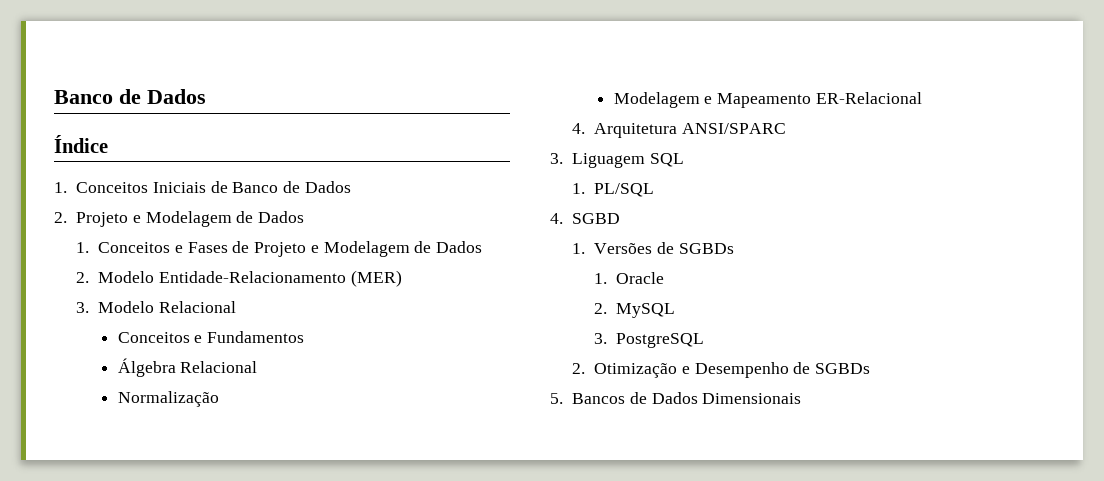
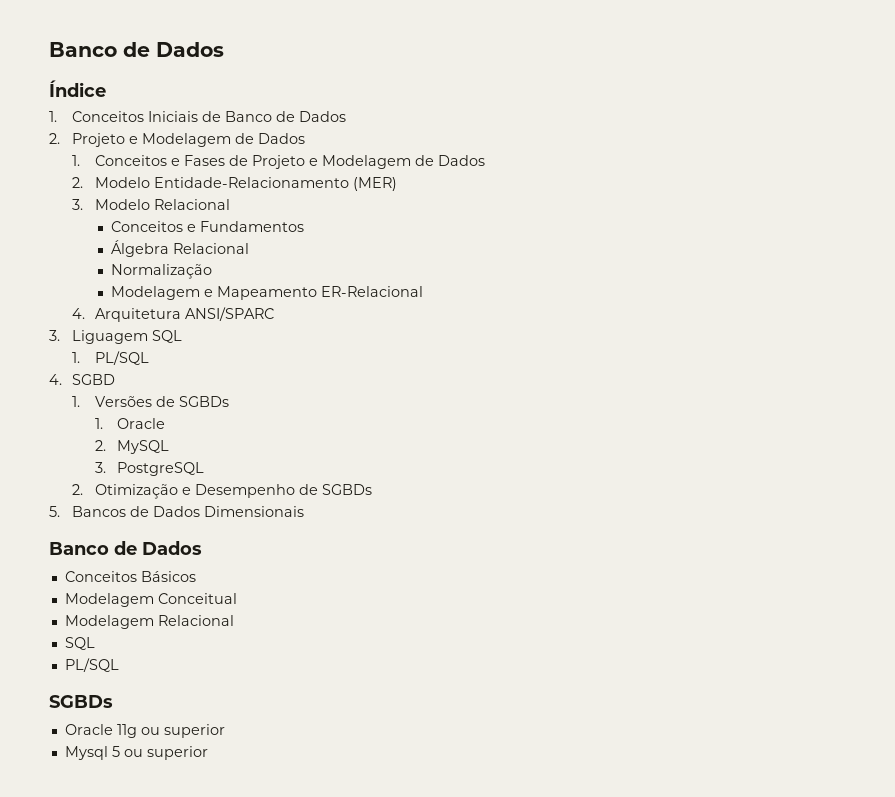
(802, 398) none -> [49,541,202,555] [64,571,196,582] [64,593,237,607] [64,615,234,629] [64,637,95,650] [64,658,119,672] [49,695,113,708] [64,724,225,738] [64,746,208,760] // Banco de Dados // Conceitos Básicos // Modelagem Conceitual // Modelagem Relacional // SQL // PL/SQL // SGBDs // Oracle 11g ou superior // Mysql 5 ou superior

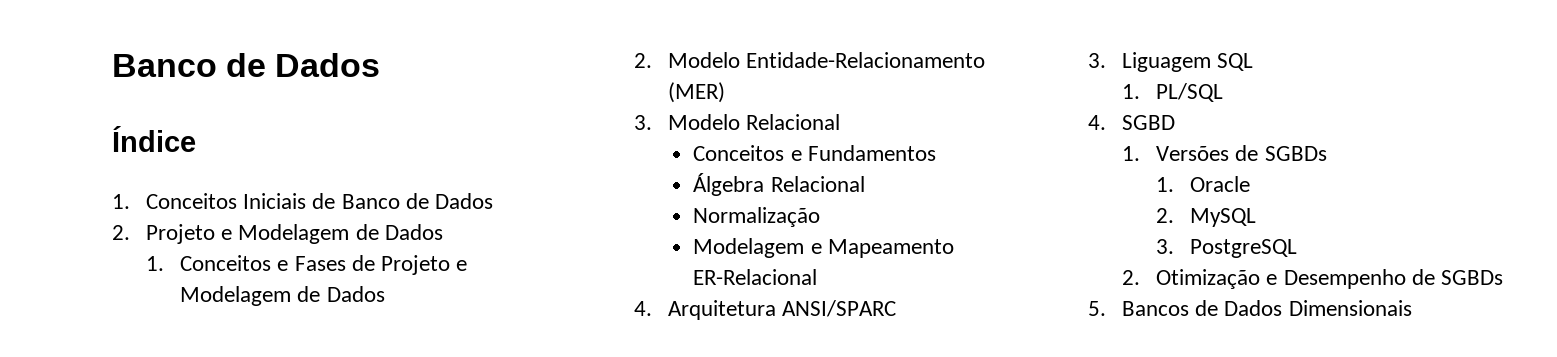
[49,541,202,555] [64,571,196,582] [64,593,237,607] [64,615,234,629] [64,637,95,650] [64,658,119,672] [49,695,113,708] [64,724,225,738] [64,746,208,760] // Banco de Dados // Conceitos Básicos // Modelagem Conceitual // Modelagem Relacional // SQL // PL/SQL // SGBDs // Oracle 11g ou superior // Mysql 5 ou superior -> (1412, 308) none

